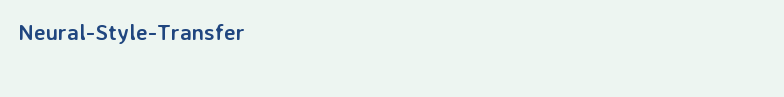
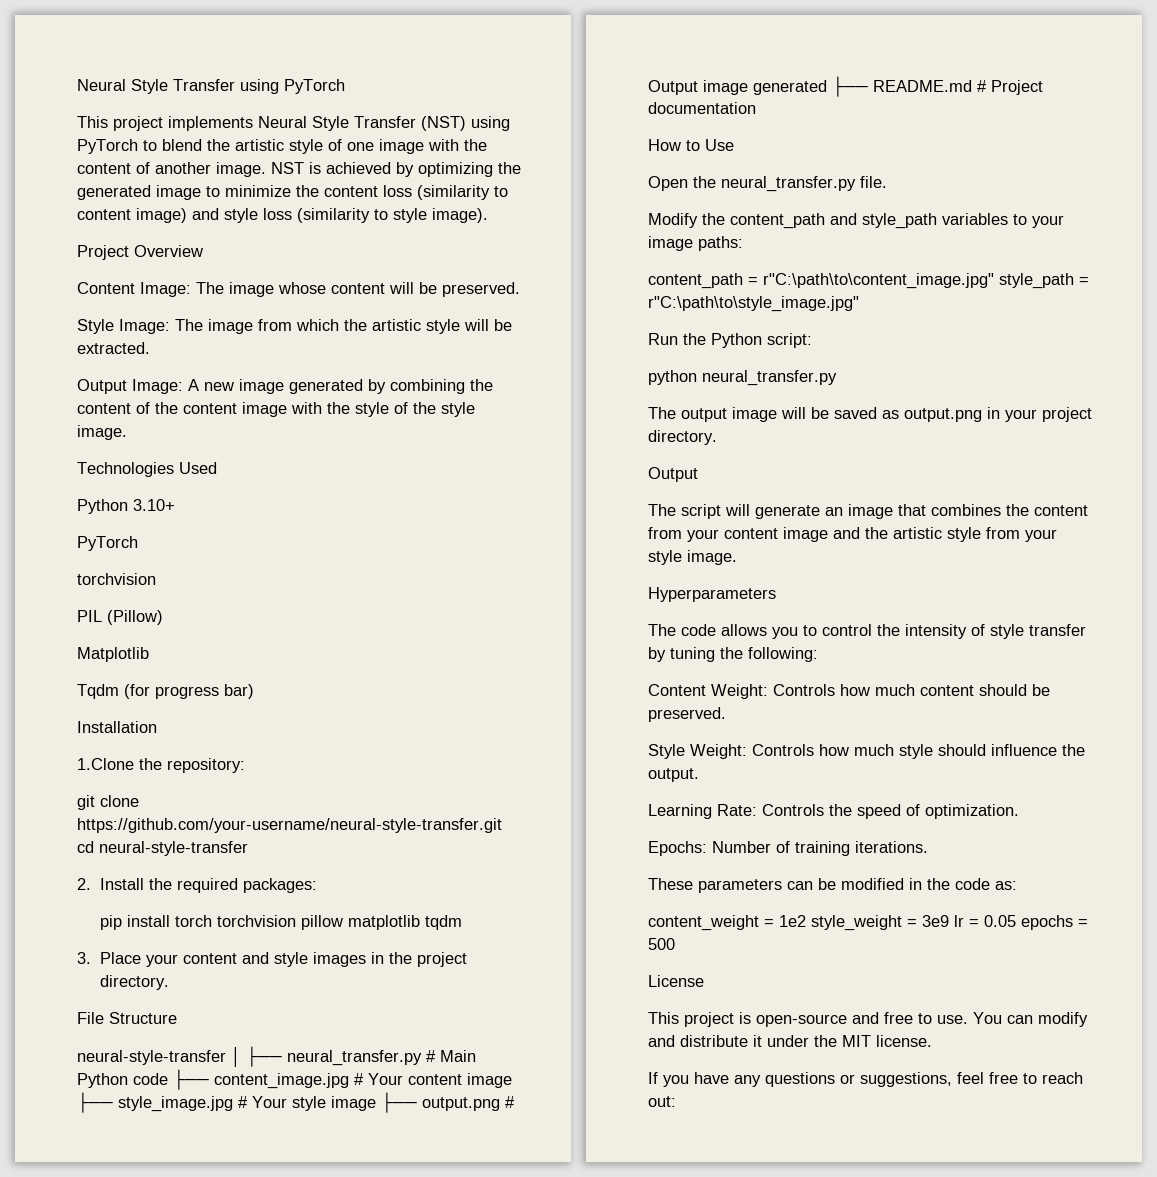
[18,24,245,44] Neural-Style-Transfer -> [77,79,345,94] [77,116,510,131] [77,139,487,154] [77,162,521,177] [77,185,508,200] [77,208,488,223] [77,245,203,260] [77,282,520,297] [77,319,512,334] [77,342,150,354] [77,379,493,394] [77,402,475,417] [77,425,127,440] [77,462,217,477] [77,499,175,514] [77,536,138,551] [77,573,156,585] [77,610,163,625] [77,647,149,662] [77,684,254,699] [77,721,157,733] [77,758,245,773] [77,795,139,810] [77,818,502,833] [77,841,248,856] [77,878,317,893] [99,915,462,930] [77,952,467,967] [99,975,169,990] [77,1012,177,1024] [77,1046,476,1067] [77,1069,512,1090] [77,1092,515,1113] [648,76,1043,97] [648,102,756,114] [648,139,734,151] [648,176,887,192] [648,213,1064,229] [648,236,743,251] [648,273,1089,289] [648,296,859,312] [648,333,812,348] [648,370,837,386] [648,407,1092,422] [648,430,717,445] [648,467,698,482] [648,504,1088,519] [648,527,1057,542] [648,550,737,565] [648,587,776,602] [648,624,1086,639] [648,647,818,662] [648,684,1050,699] [648,707,726,722] [648,744,1085,759] [648,768,699,782] [648,804,1019,819] [648,841,928,856] [648,878,1017,893] [648,915,1088,931] [648,938,675,950] [648,975,704,987] [648,1012,1088,1027] [648,1035,932,1047] [648,1072,1083,1087] [648,1096,676,1107] Neural Style Transfer using PyTorch // This project implements Neural Style Transfer (NST) using PyTorch to blend the artistic style of one image with the content of another image. NST is achieved by optimizing the generated image to minimize the content loss (similarity to content image) and style loss (similarity to style image). // Project Overview // Content Image: The image whose content will be preserved. // Style Image: The image from which the artistic style will be extracted. // Output Image: A new image generated by combining the content of the content image with the style of the style image. // Technologies Used // Python 3.10+ // PyTorch // torchvision // PIL (Pillow) // Matplotlib // Tqdm (for progress bar) // Installation // 1.Clone the repository: // git clone https://github.com/your-username/neural-style-transfer.git cd neural-style-transfer // 2. Install the required packages: // pip install torch torchvision pillow matplotlib tqdm // 3. Place your content and style images in the project directory. // File Structure // neural-style-transfer │ ├── neural_transfer.py # Main Python code ├── content_image.jpg # Your content image ├── style_image.jpg # Your style image ├── output.png # Output image generated ├── README.md # Project documentation // How to Use // Open the neural_transfer.py file. // Modify the content_path and style_path variables to your image paths: // content_path = r"C:\path\to\content_image.jpg" style_path = r"C:\path\to\style_image.jpg" // Run the Python script: // python neural_transfer.py // The output image will be saved as output.png in your project directory. // Output // The script will generate an image that combines the content from your content image and the artistic style from your style image. // Hyperparameters // The code allows you to control the intensity of style transfer by tuning the following: // Content Weight: Controls how much content should be preserved. // Style Weight: Controls how much style should influence the output. // Learning Rate: Controls the speed of optimization. // Epochs: Number of training iterations. // These parameters can be modified in the code as: // content_weight = 1e2 style_weight = 3e9 lr = 0.05 epochs = 500 // License // This project is open-source and free to use. You can modify and distribute it under the MIT license. // If you have any questions or suggestions, feel free to reach out:

